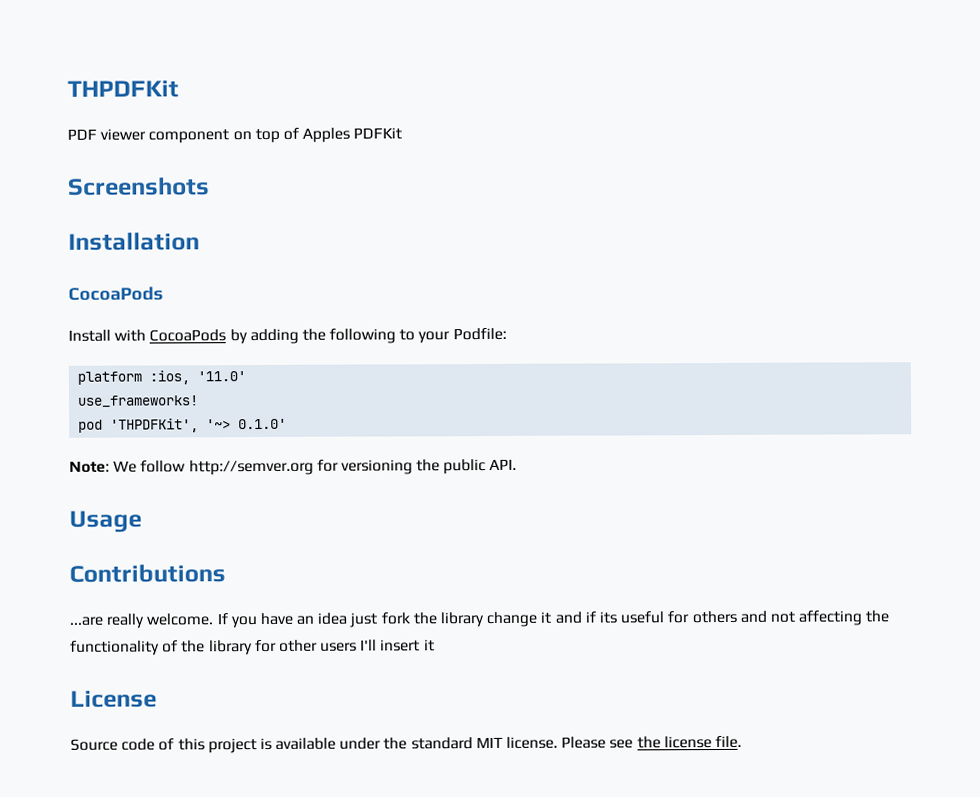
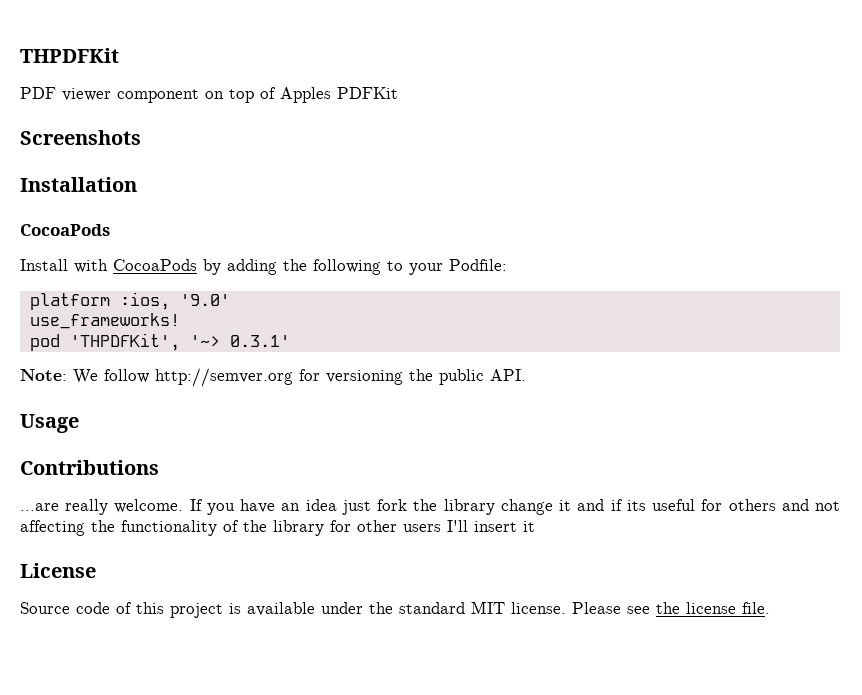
[197,371,247,382] '11.0' -> [179,294,230,306] '9.0'
[238,418,288,430] 0.1.0' -> [229,335,290,347] 0.3.1'

